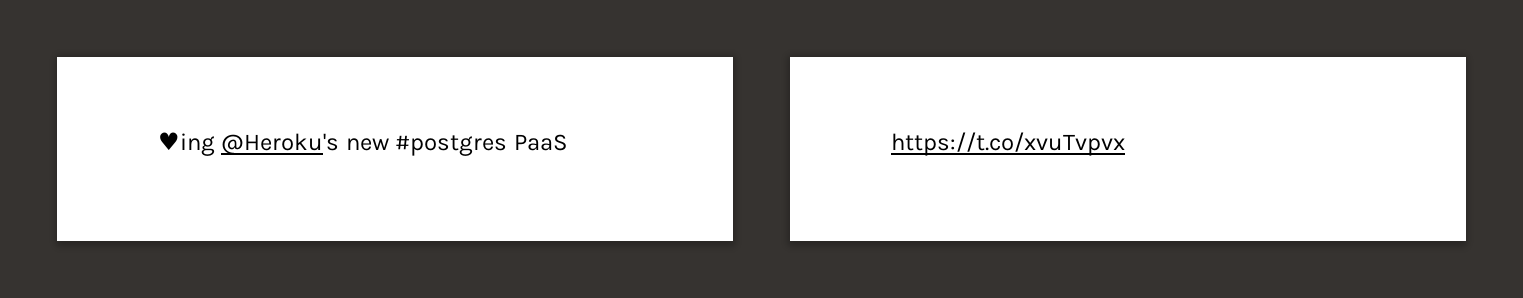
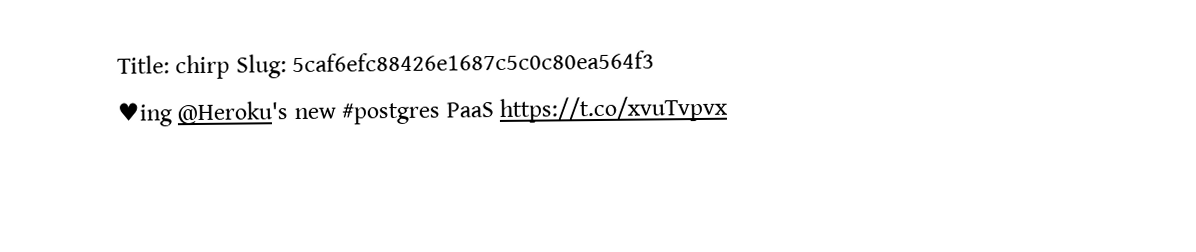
(158, 144) none -> [117,50,656,80] Title: chirp Slug: 5caf6efc88426e1687c5c0c80ea564f3 //

